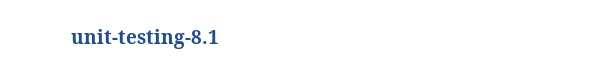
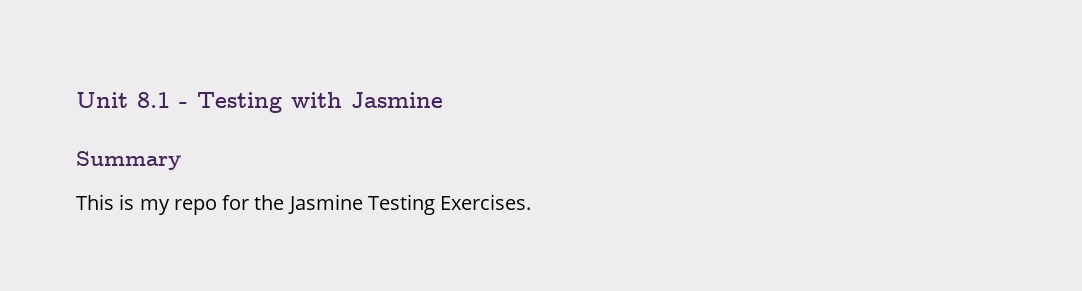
[71,29,219,49] unit-testing-8.1 -> [76,92,443,113] [76,151,181,170] [76,194,532,215] Unit 8.1 - Testing with Jasmine // Summary // This is my repo for the Jasmine Testing Exercises.

